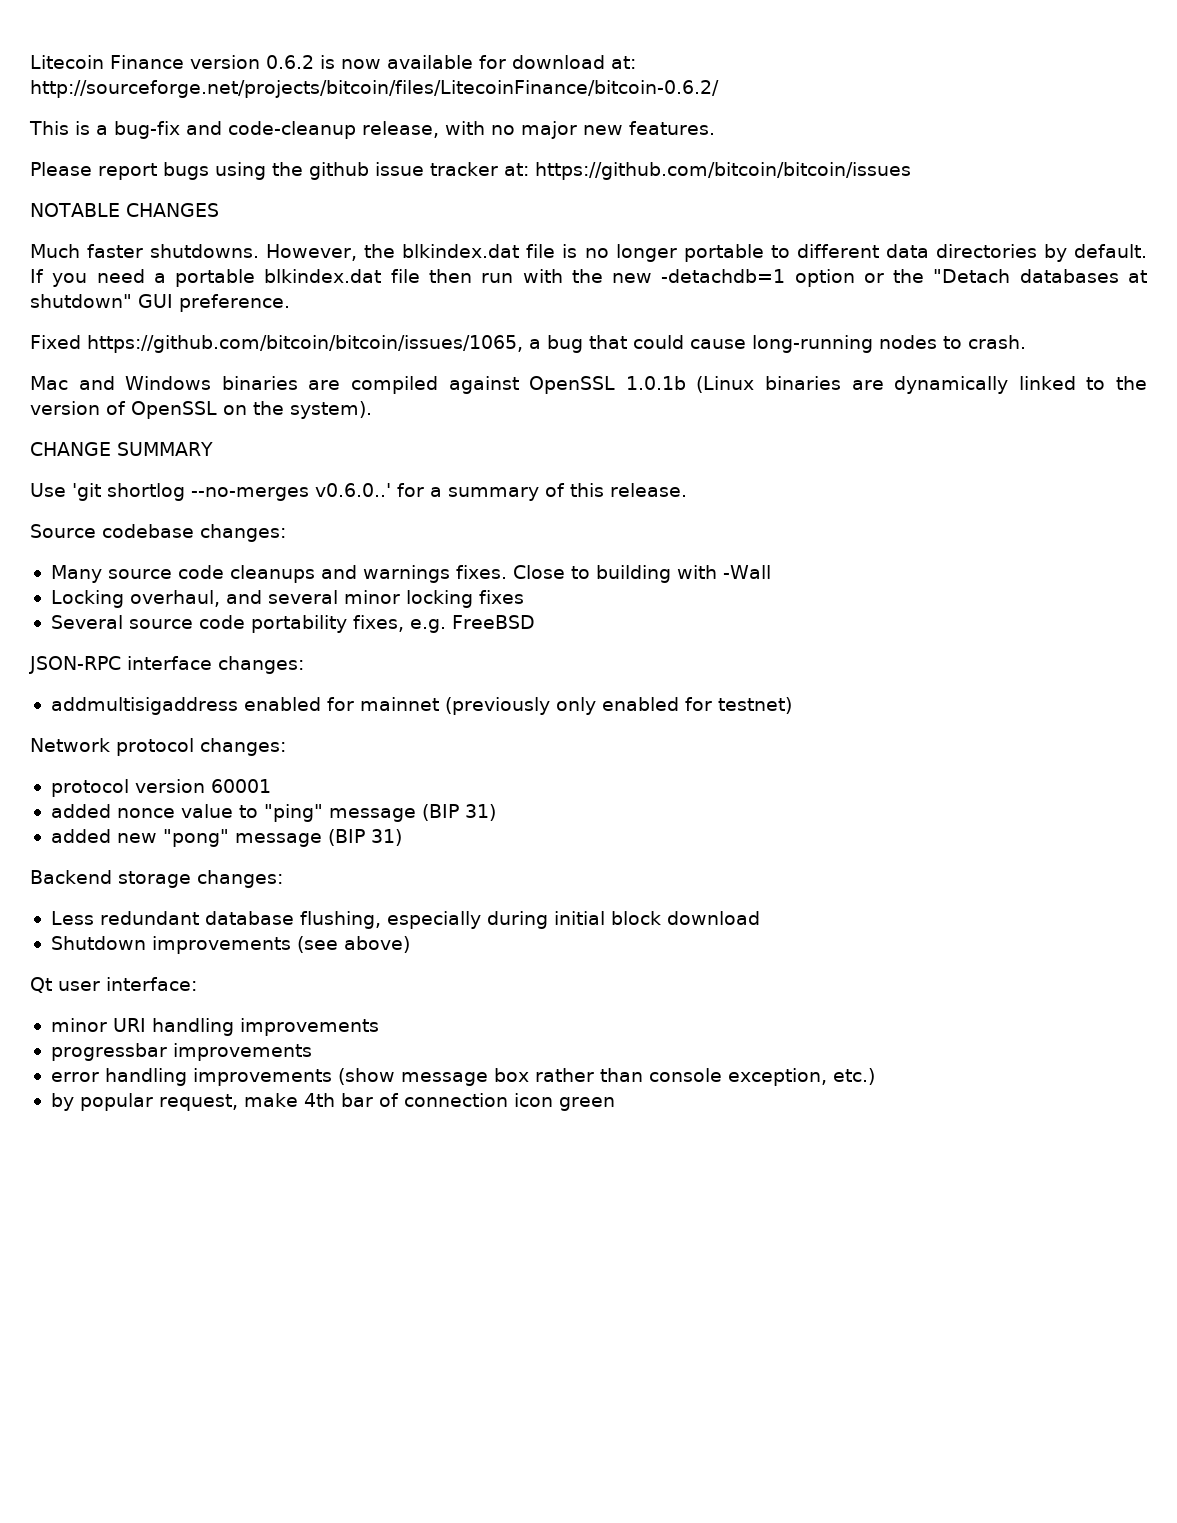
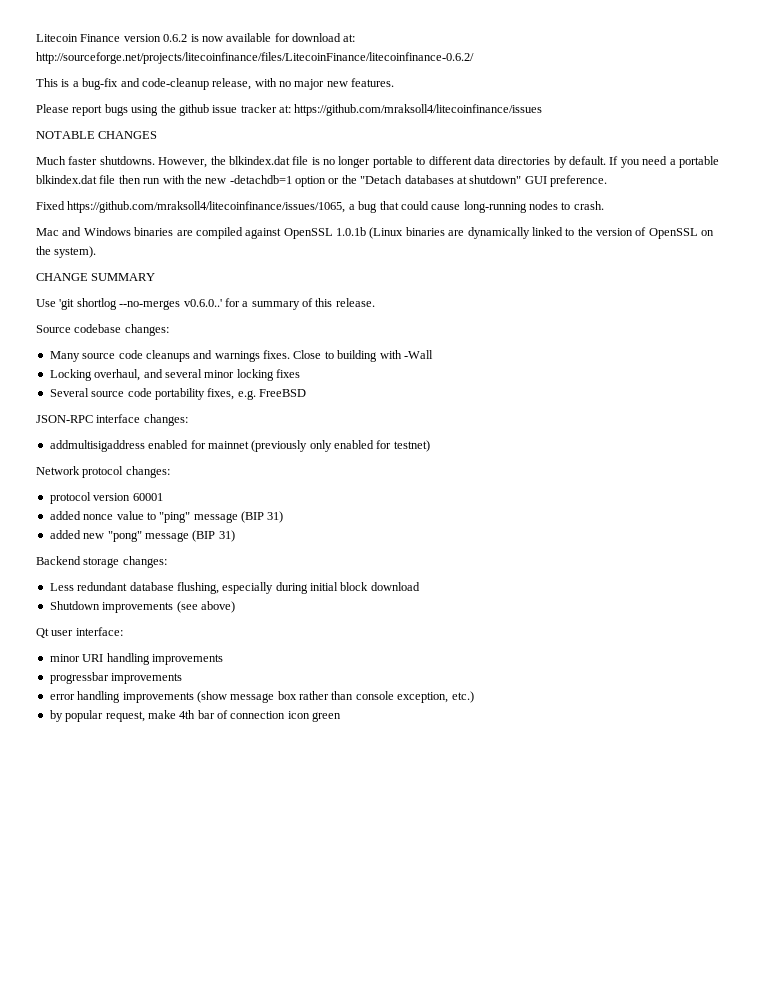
[30,80,719,98] http://sourceforge.net/projects/bitcoin/files/LitecoinFinance/bitcoin-0.6.2/ -> [36,52,474,64] http://sourceforge.net/projects/litecoinfinance/files/LitecoinFinance/litecoinfinance-0.6.2/
[534,162,911,180] https://github.com/bitcoin/bitcoin/issues -> [294,104,543,116] https://github.com/mraksoll4/litecoinfinance/issues
[86,335,523,353] https://github.com/bitcoin/bitcoin/issues/1065, -> [67,201,346,213] https://github.com/mraksoll4/litecoinfinance/issues/1065,

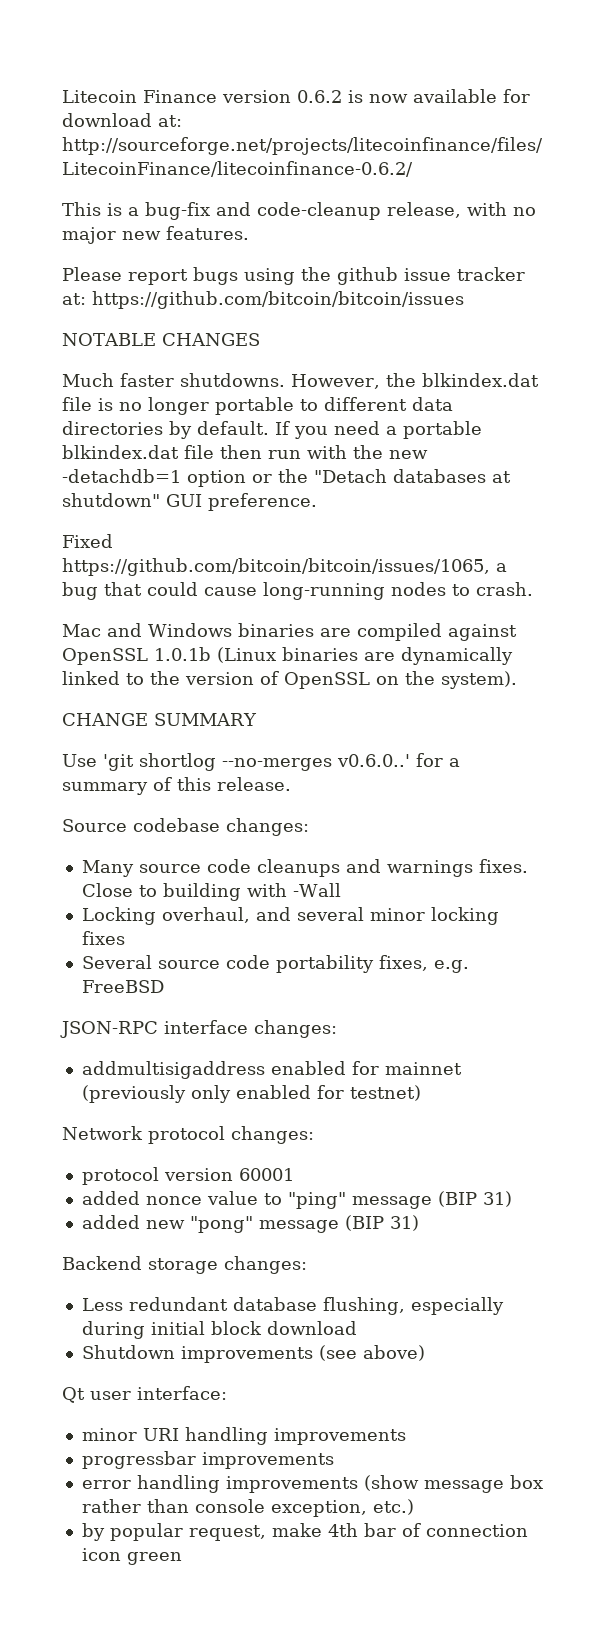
[294,104,543,116] https://github.com/mraksoll4/litecoinfinance/issues -> [92,291,464,309] https://github.com/bitcoin/bitcoin/issues
[67,201,346,213] https://github.com/mraksoll4/litecoinfinance/issues/1065, -> [62,558,490,576] https://github.com/bitcoin/bitcoin/issues/1065,

